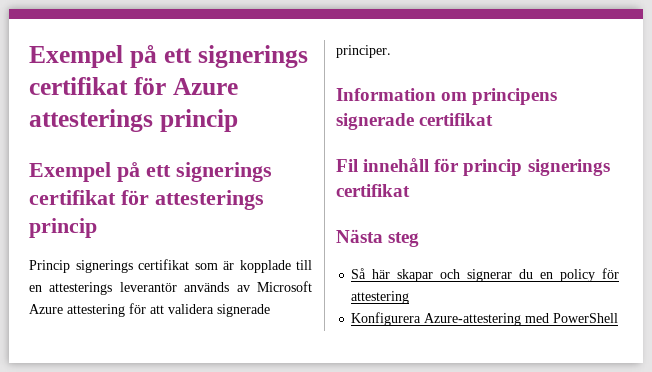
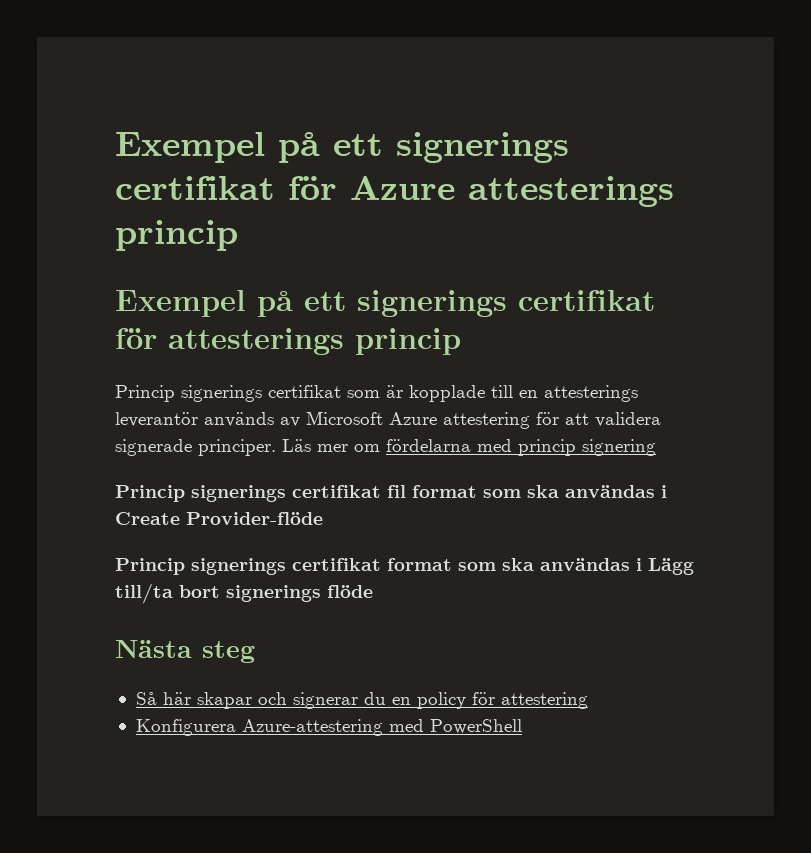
[336,88,558,105] [336,113,494,130] [336,158,610,176] [336,184,410,197] // Information om principens signerade certifikat // Fil innehåll för princip signerings certifikat -> [282,439,656,456] [115,485,667,502] [115,512,323,525] [115,558,694,575] [115,583,373,604] Läs mer om fördelarna med princip signering // Princip signerings certifikat fil format som ska användas i Create Provider-flöde // Princip signerings certifikat format som ska användas i Lägg till/ta bort signerings flöde

